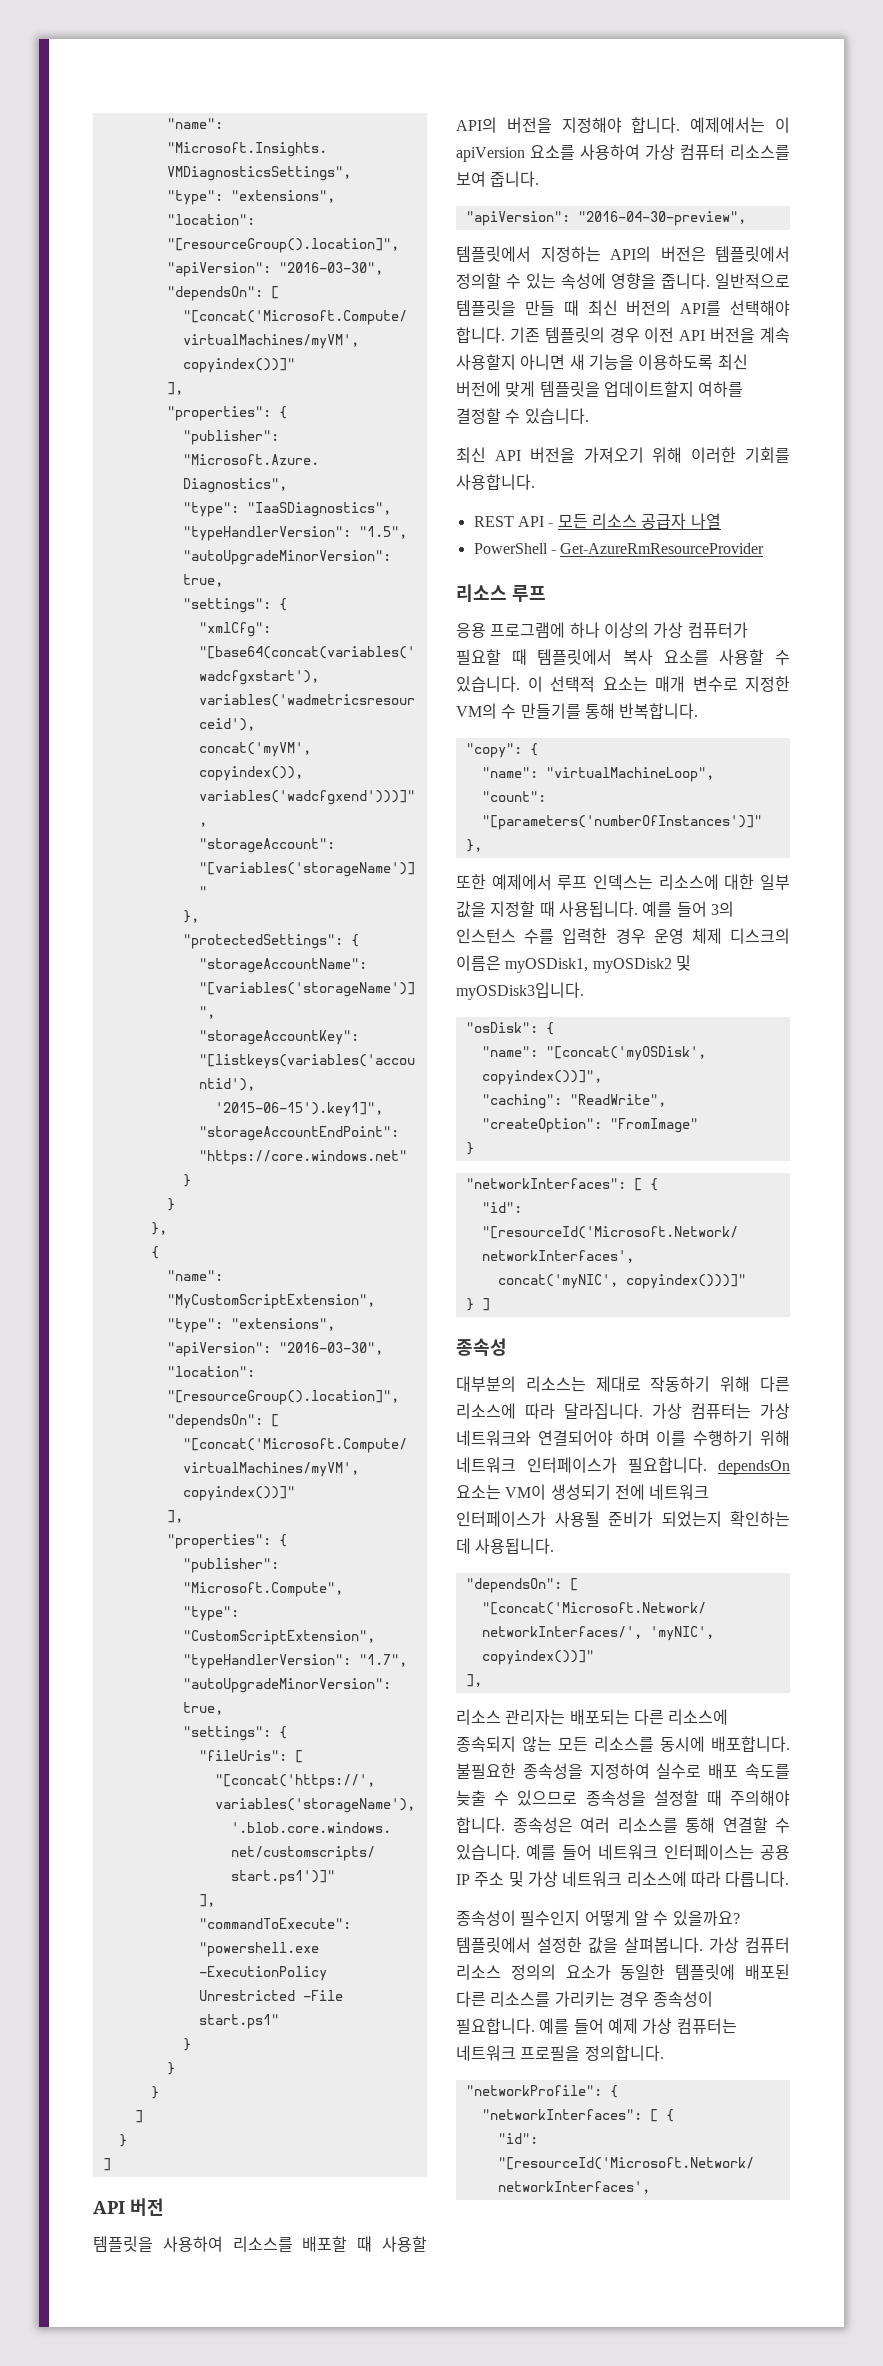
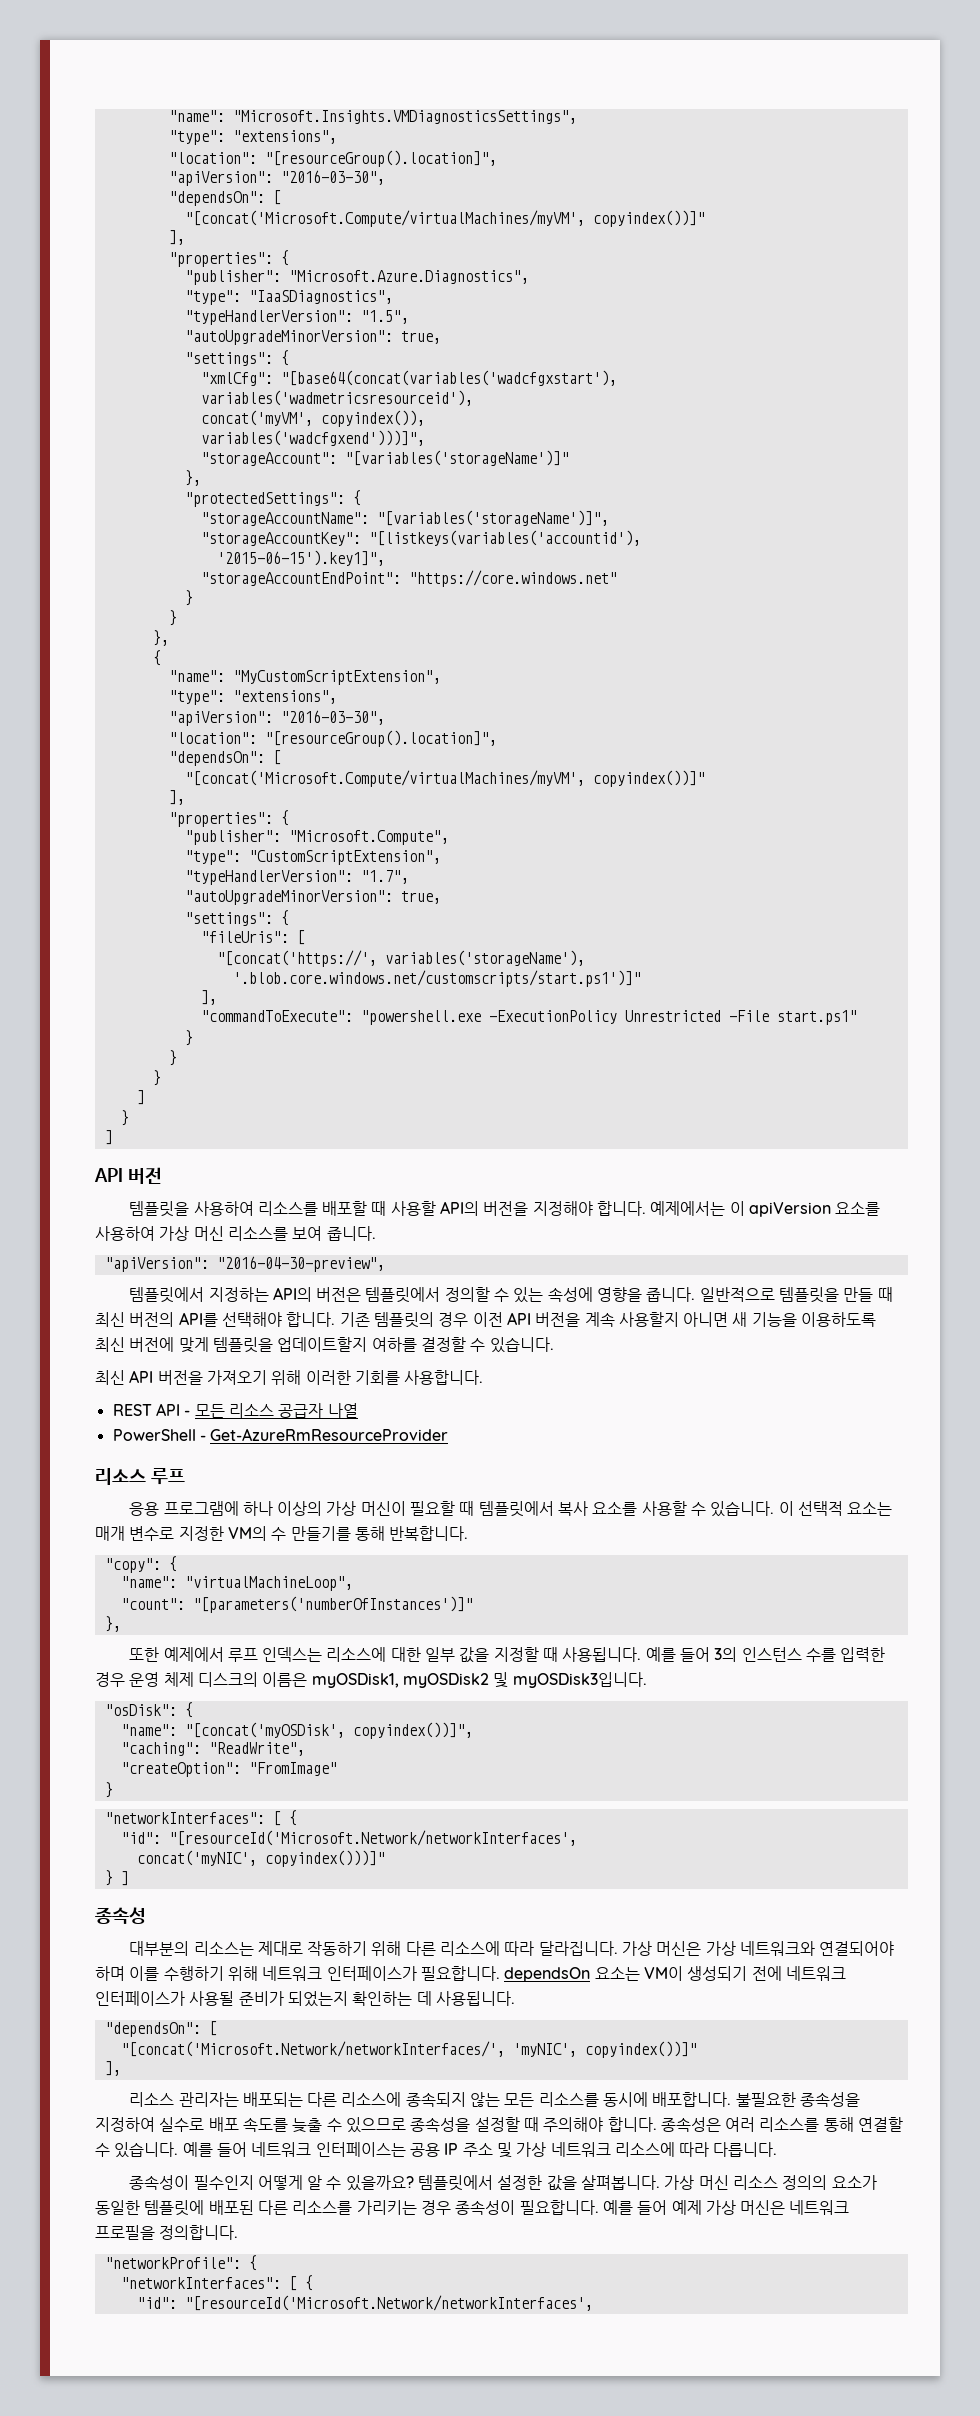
[680,144,725,160] 컴퓨터 -> [193,1226,224,1241] 머신
[687,622,748,638] 컴퓨터가 -> [360,1501,406,1516] 머신이
[691,1403,751,1419] 컴퓨터는 -> [656,1941,702,1956] 머신은
[745,1937,790,1953] 컴퓨터 -> [698,2175,729,2190] 머신
[676,2018,737,2034] 컴퓨터는 -> [740,2200,786,2215] 머신은

